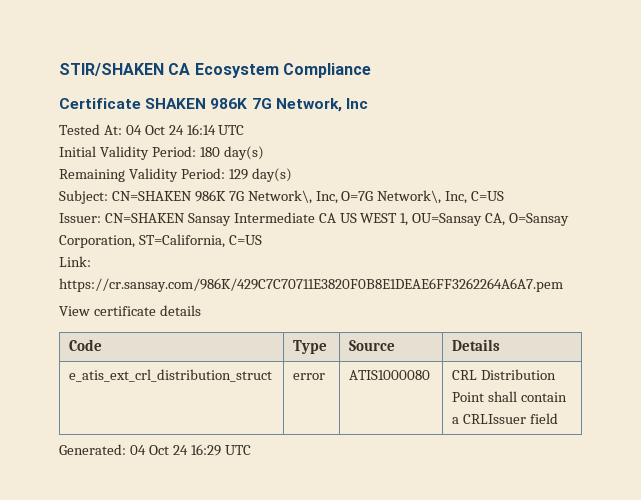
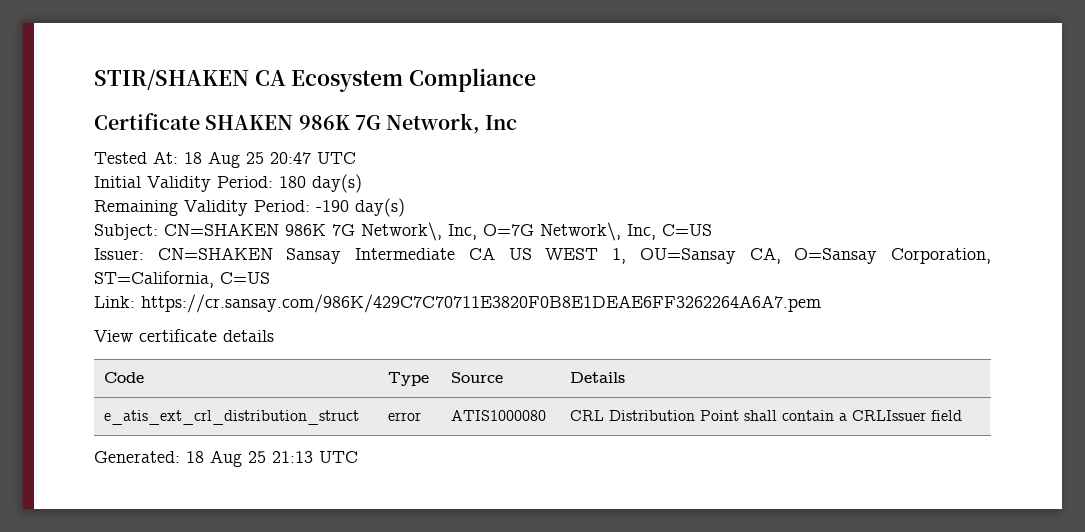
[125,124,216,135] 04 Oct 24 16:14 -> [184,151,311,168] 18 Aug 25 20:47
[228,169,248,180] 129 -> [316,200,349,212] -190
[129,444,221,456] 04 Oct 24 16:29 -> [186,450,313,467] 18 Aug 25 21:13

